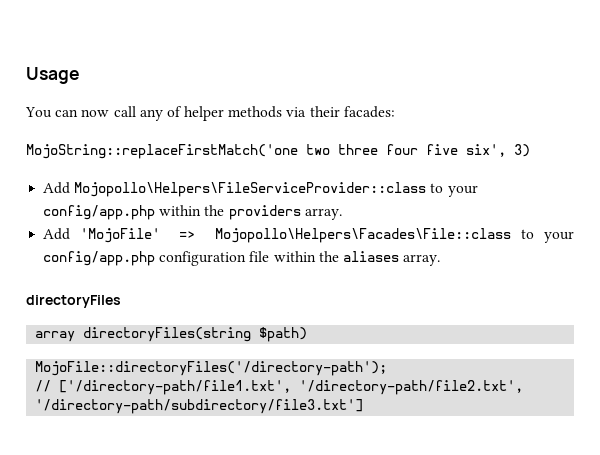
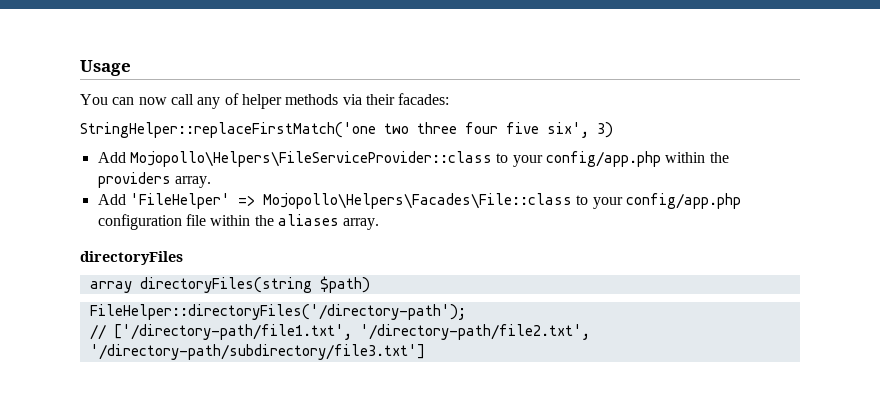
[26,144,298,159] MojoString::replaceFirstMatch('one -> [80,122,376,138] StringHelper::replaceFirstMatch('one
[80,228,161,243] 'MojoFile' -> [129,193,230,209] 'FileHelper'
[35,361,388,376] MojoFile::directoryFiles('/directory-path'); -> [89,304,466,320] FileHelper::directoryFiles('/directory-path');

